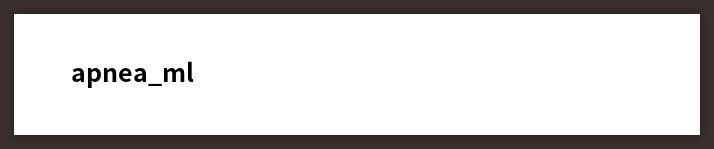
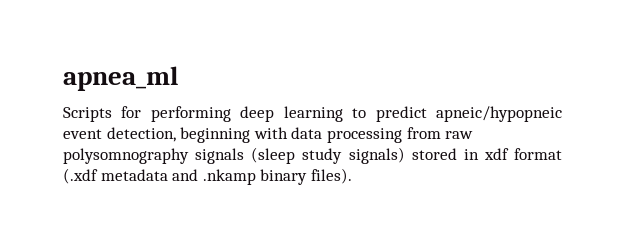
(194, 74) none -> [63,106,562,122] [63,127,474,143] [63,147,562,164] [63,168,352,185] // Scripts for performing deep learning to predict apneic/hypopneic event detection, beginning with data processing from raw polysomnography signals (sleep study signals) stored in xdf format (.xdf metadata and .nkamp binary files).

